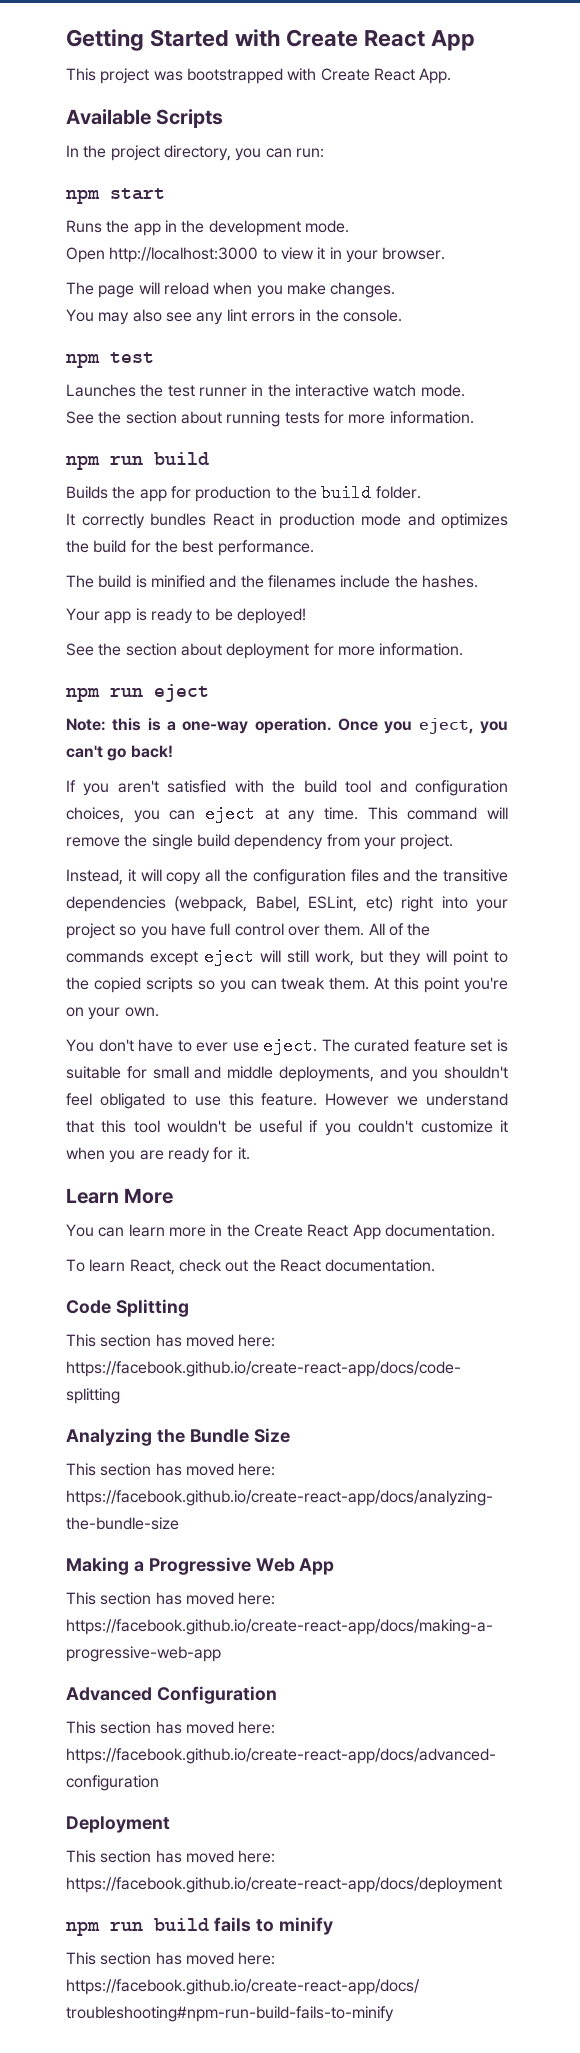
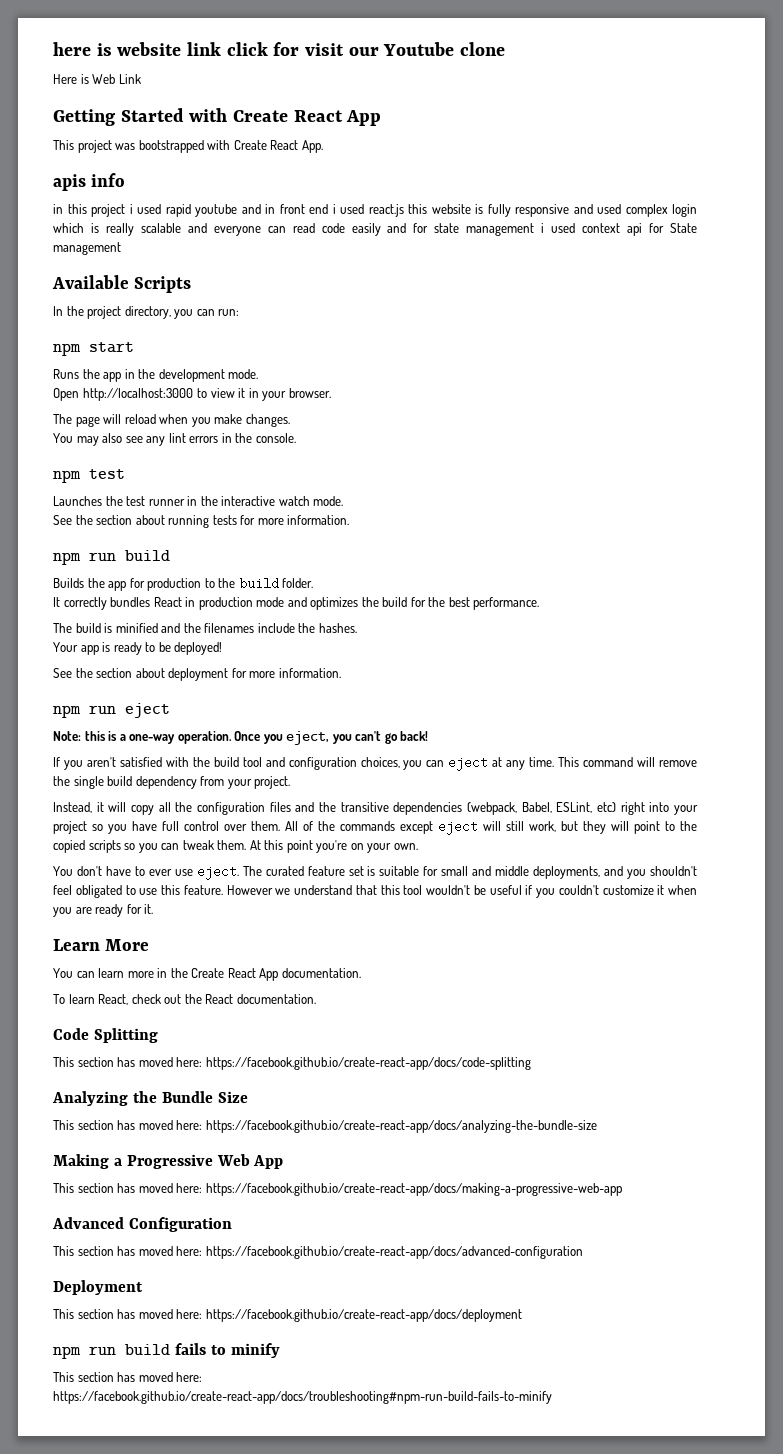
(66, 40) none -> [53,42,506,56] [53,74,141,84] here is website link click for visit our Youtube clone // Here is Web Link //
(452, 76) none -> [53,173,126,191] [53,204,697,217] [53,223,697,236] [53,242,121,255] // apis info // in this project i used rapid youtube and in front end i used react.js this website is fully responsive and used complex login which is really scalable and everyone can read code easily and for state management i used context api for State management

